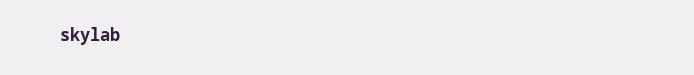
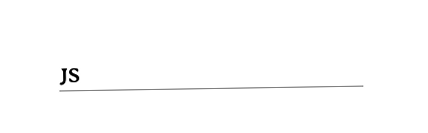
[60,27,120,45] skylab -> [59,68,81,86] JS

